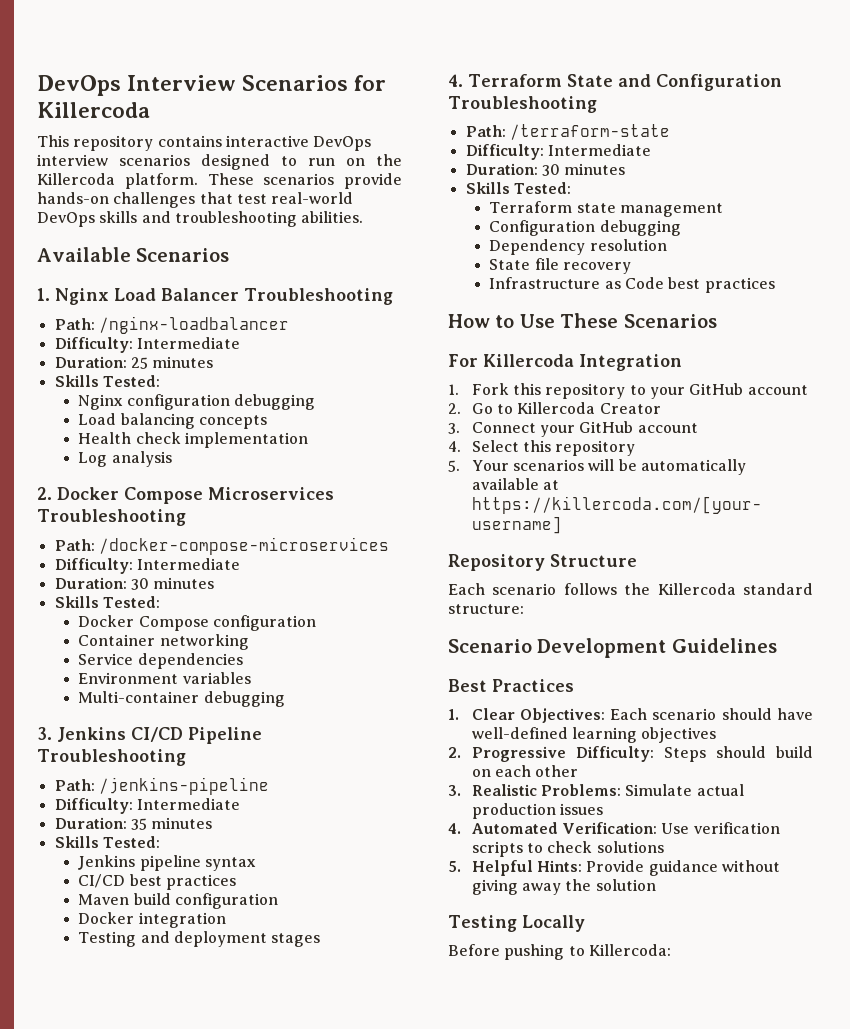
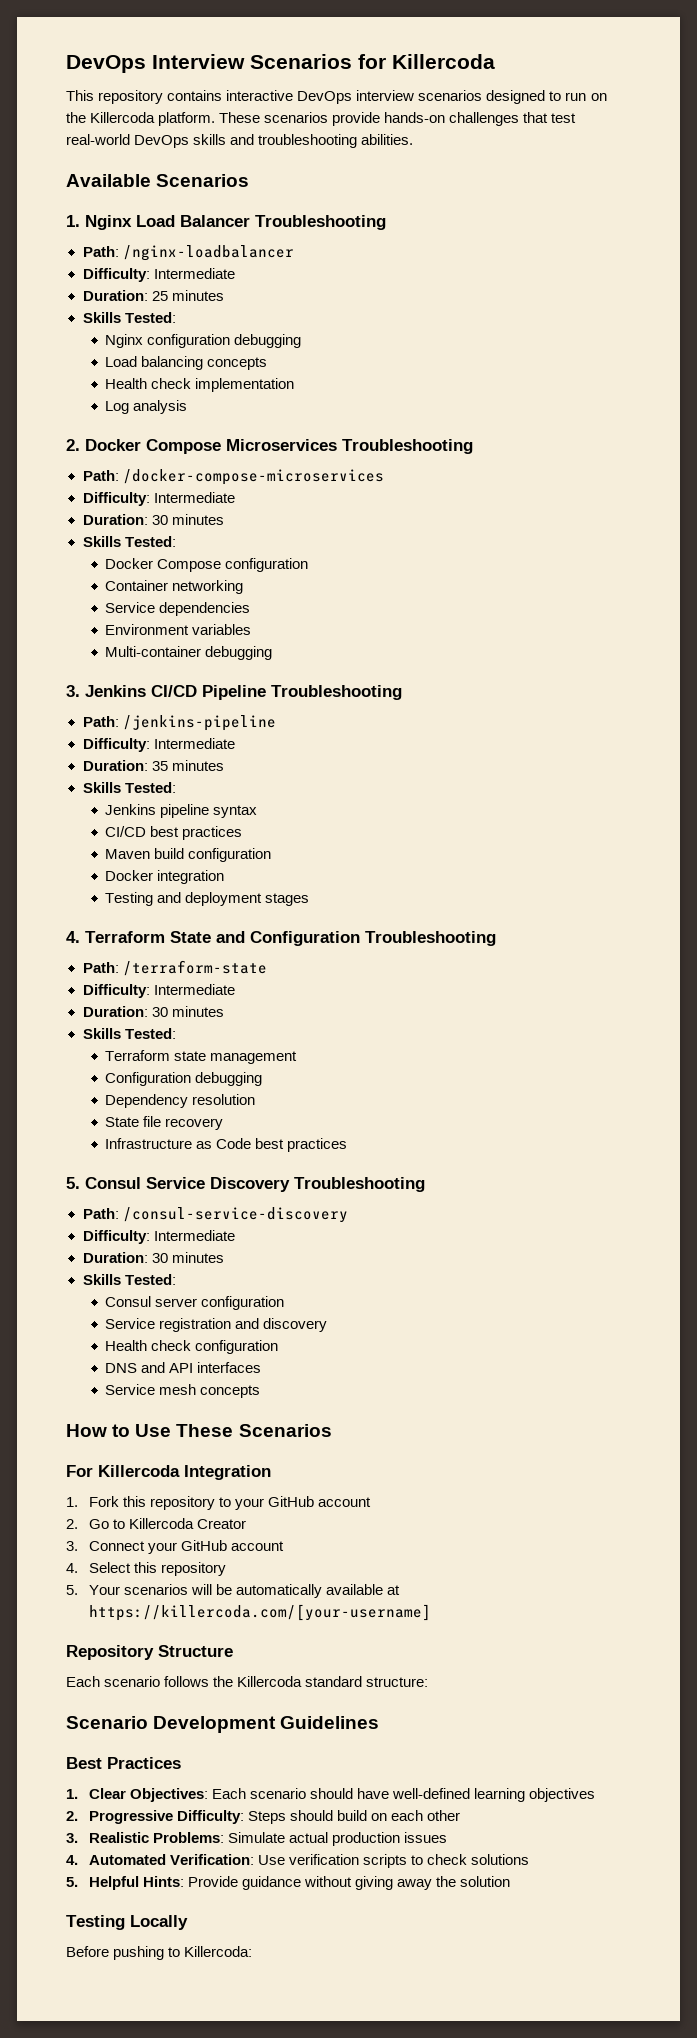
(775, 285) none -> [66,1177,425,1192] [82,1207,348,1223] [82,1230,235,1244] [82,1252,224,1263] [82,1274,176,1285] [105,1296,285,1310] [105,1318,328,1332] [105,1340,279,1354] [105,1362,262,1373] [105,1384,261,1398] // 5. Consul Service Discovery Troubleshooting // Path: /consul-service-discovery // Difficulty: Intermediate // Duration: 30 minutes // Skills Tested: // Consul server configuration // Service registration and discovery // Health check configuration // DNS and API interfaces // Service mesh concepts

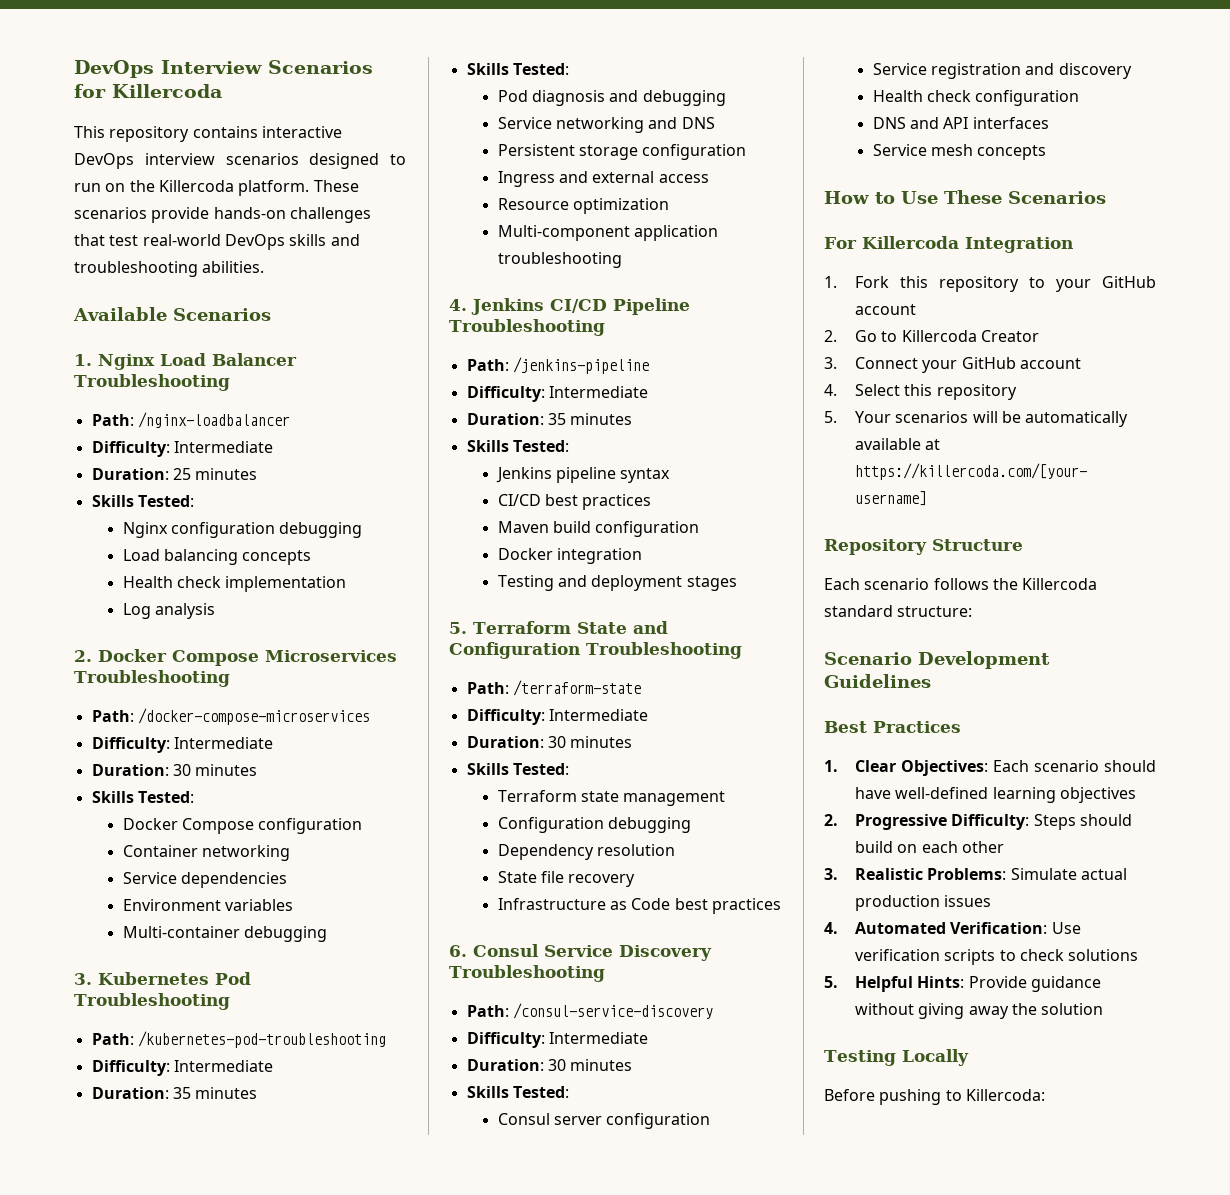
(80, 691) none -> [98,972,251,985] [74,993,230,1010] [91,1031,386,1048] [91,1060,273,1076] [91,1087,258,1099] [466,63,569,75] [497,90,726,106] [497,117,715,133] [497,144,747,160] [497,171,709,187] [497,198,669,214] [497,225,718,241] [497,252,622,268] [449,299,467,311] Kubernetes Pod Troubleshooting // Path: /kubernetes-pod-troubleshooting // Difficulty: Intermediate // Duration: 35 minutes // Skills Tested: // Pod diagnosis and debugging // Service networking and DNS // Persistent storage configuration // Ingress and external access // Resource optimization // Multi-component application troubleshooting // 4.
[66,931,80,943] 4. -> [449,622,467,634] 5.
[66,1177,80,1189] 5. -> [449,945,467,957] 6.

